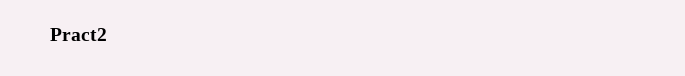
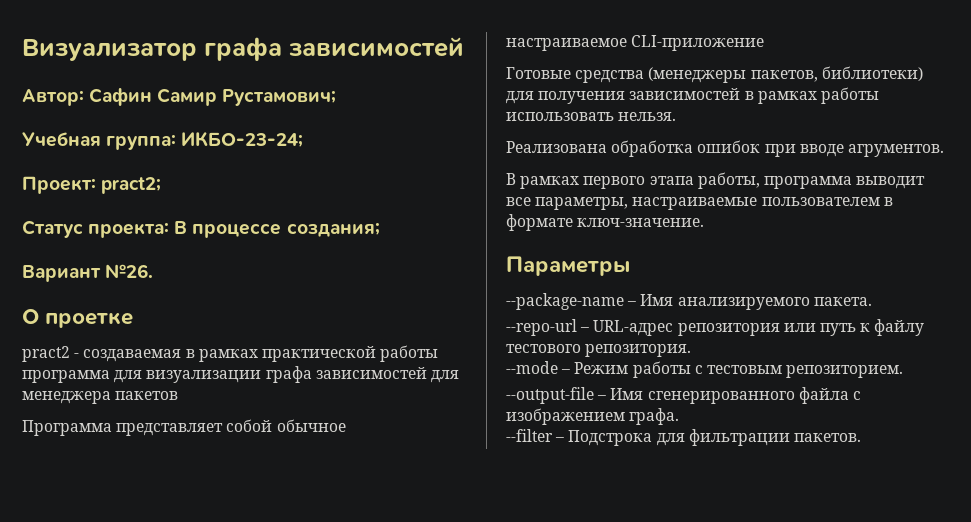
[50,28,107,41] Pract2 -> [22,37,464,61] [22,87,337,106] [22,131,304,150] [22,176,162,194] [22,220,380,238] [22,264,154,282] [22,309,133,328] [22,345,439,362] [22,366,459,383] [22,391,179,404] [22,419,346,436] [506,35,765,51] [506,66,923,83] [506,87,879,104] [506,112,677,121] [506,140,944,157] [506,172,926,189] [506,197,893,210] [506,214,705,231] [506,256,630,276] [506,293,872,310] [506,319,925,336] [506,344,692,357] [506,361,904,378] [506,387,861,404] [506,408,680,425] [506,429,861,446] Визуализатор графа зависимостей // Автор: Сафин Самир Рустамович; // Учебная группа: ИКБО-23-24; // Проект: pract2; // Статус проекта: В процессе создания; // Вариант №26. // О проетке // pract2 - создаваемая в рамках практической работы программа для визуализации графа зависимостей для менеджера пакетов // Программа представляет собой обычное настраиваемое CLI-приложение // Готовые средства (менеджеры пакетов, библиотеки) для получения зависимостей в рамках работы использовать нельзя. // Реализована обработка ошибок при вводе агрументов. // В рамках первого этапа работы, программа выводит все параметры, настраиваемые пользователем в формате ключ-значение. // Параметры // --package-name – Имя анализируемого пакета. // --repo-url – URL-адрес репозитория или путь к файлу тестового репозитория. // --mode – Режим работы с тестовым репозиторием. // --output-file – Имя сгенерированного файла с изображением графа. // --filter – Подстрока для фильтрации пакетов.

